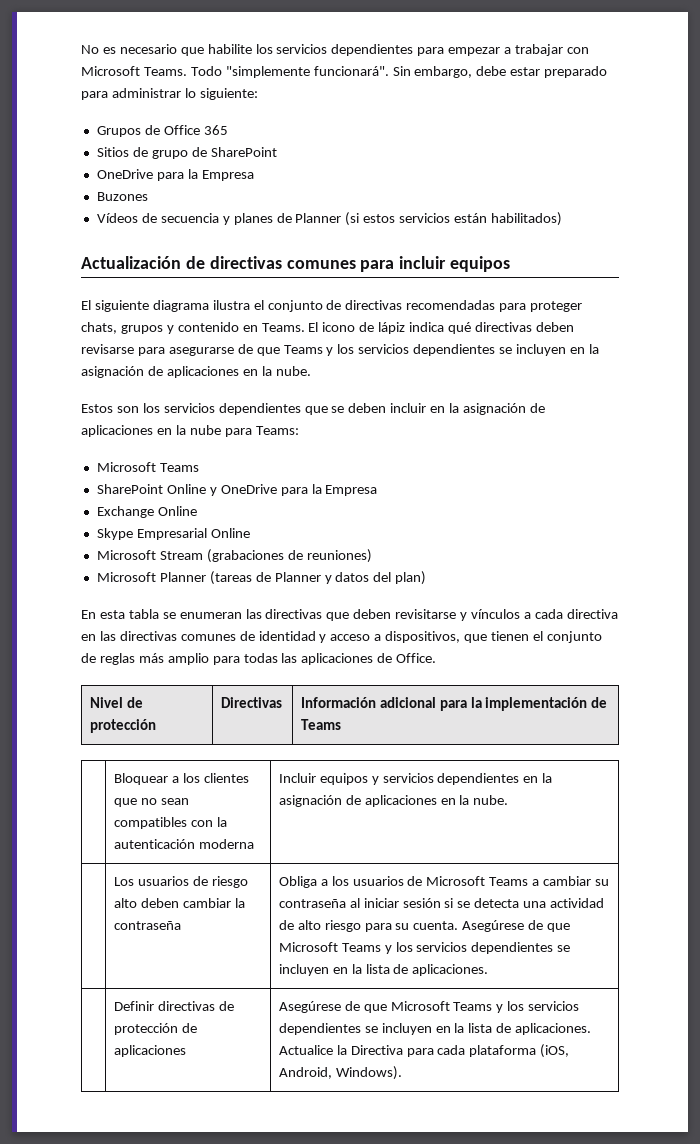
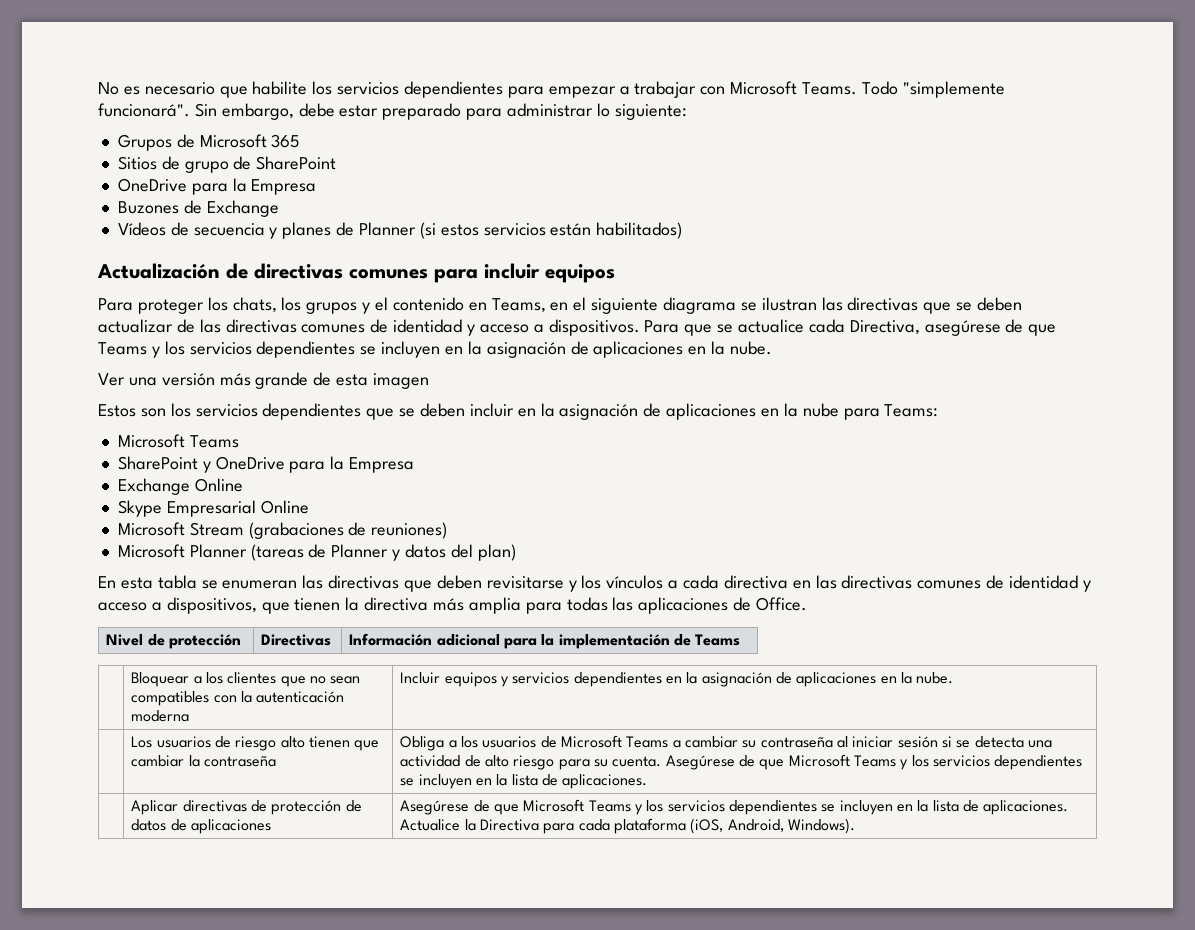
[163,125,200,135] Office -> [199,134,267,148] Microsoft
(148, 196) none -> [183,200,279,217] de Exchange
[81,300,583,312] [81,322,574,334] [81,344,234,356] El siguiente diagrama ilustra el conjunto de directivas recomendadas para proteger chats, grupos y contenido en Teams. El icono de lápiz indica qué directivas deben revisarse para asegurarse -> [98,297,1023,314] [98,319,1001,336] Para proteger los chats, los grupos y el contenido en Teams, en el siguiente diagrama se ilustran las directivas que se deben actualizar de las directivas comunes de identidad y acceso a dispositivos. Para que se actualice cada Directiva, asegúrese
(311, 371) none -> [98,372,430,389] // Ver una versión más grande de esta imagen
[166,484,206,494] Online -> (198, 463) none
(468, 616) none -> [581,575,602,589] los
[532,631,602,643] [81,653,209,665] el conjunto de reglas más amplio -> [345,597,521,614] la directiva más amplia
[140,898,179,908] deben -> [309,736,380,751] tienen que
[113,1001,154,1011] Definir -> [131,800,179,815] Aplicar
(197, 1028) none -> [131,819,187,831] datos de

